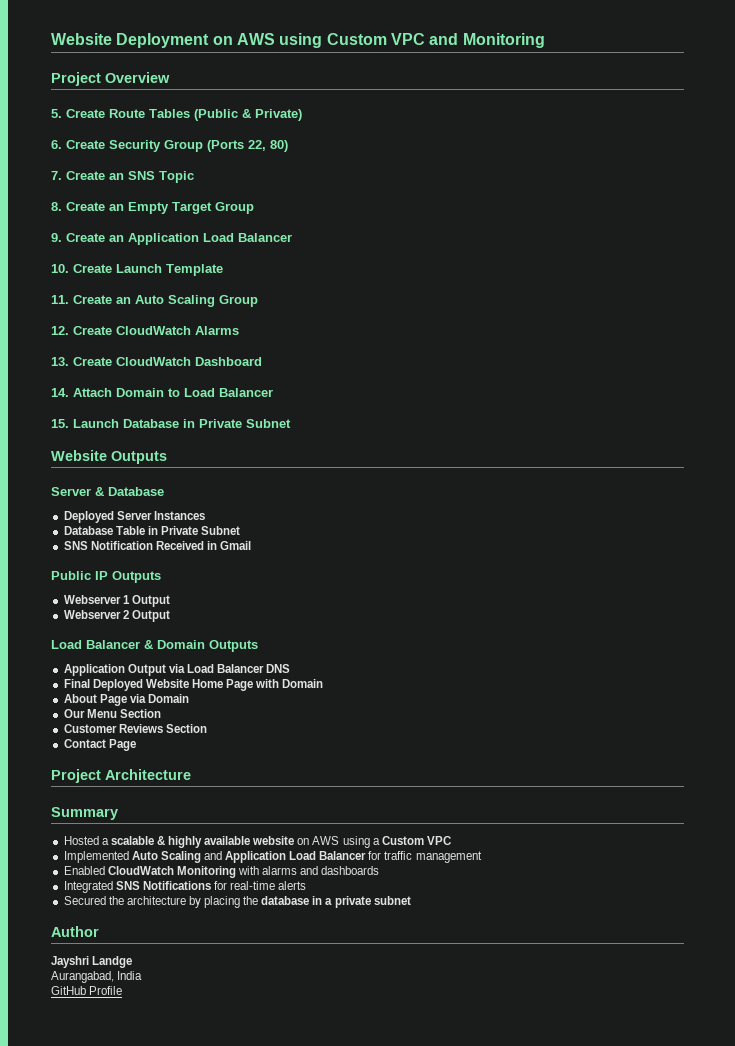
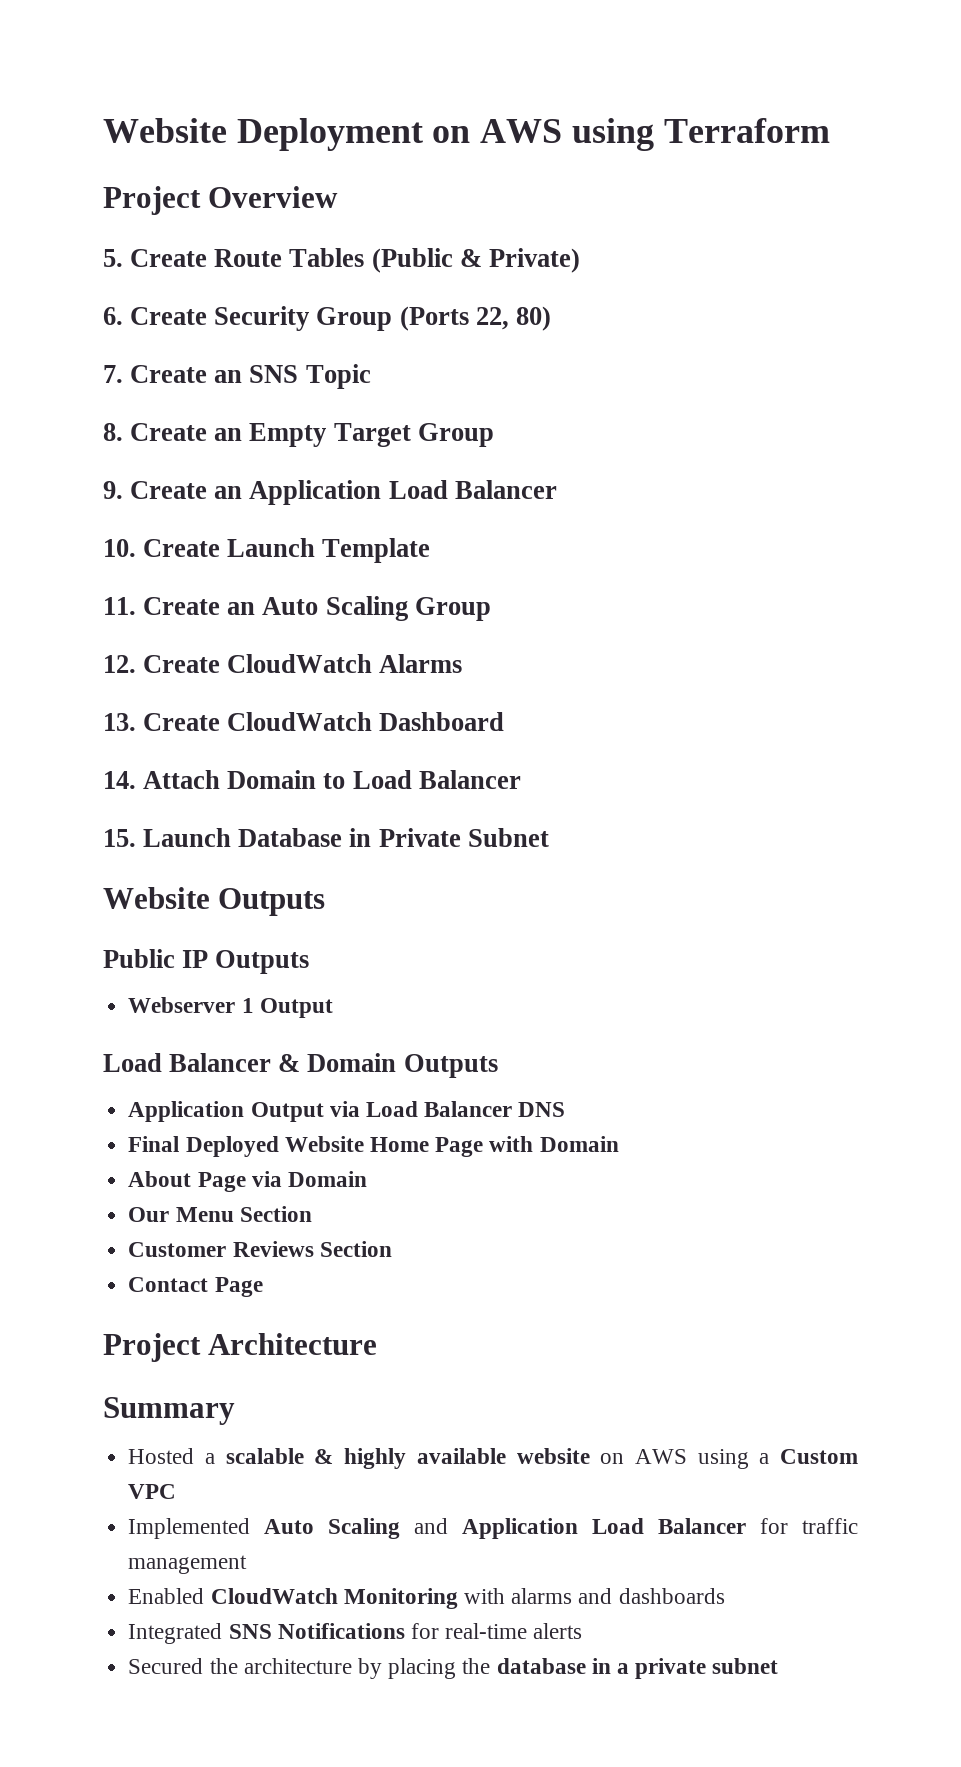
[326,33,545,48] Custom VPC and Monitoring -> [663,118,830,143] Terraform
[51,487,164,496] [63,511,205,523] [63,526,241,535] [63,541,252,550] // Server & Database // Deployed Server Instances // Database Table in Private Subnet // SNS Notification Received in Gmail -> (326, 902) none
[63,610,170,622] // Webserver 2 Output -> (333, 1008) none
[51,926,99,937] [51,956,133,968] [51,971,143,983] [51,986,123,995] // Author // Jayshri Landge // Aurangabad, India // GitHub Profile -> (779, 1666) none

